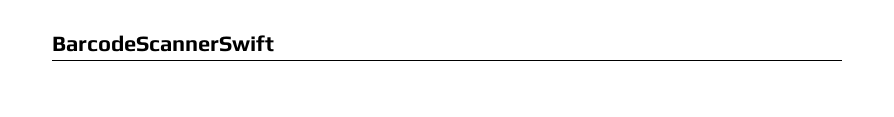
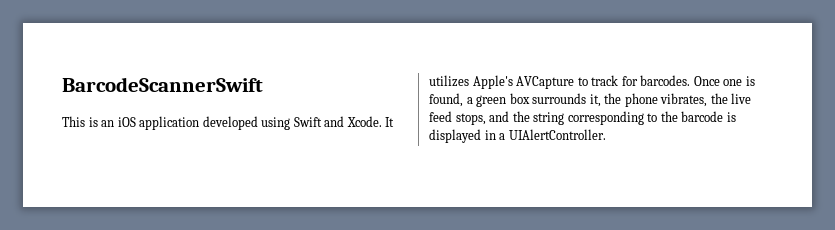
(274, 43) none -> [62,116,395,130] [429,75,755,89] [429,93,752,107] [429,111,736,125] [429,129,606,143] // This is an iOS application developed using Swift and Xcode. It utilizes Apple's AVCapture to track for barcodes. Once one is found, a green box surrounds it, the phone vibrates, the live feed stops, and the string corresponding to the barcode is displayed in a UIAlertController.

